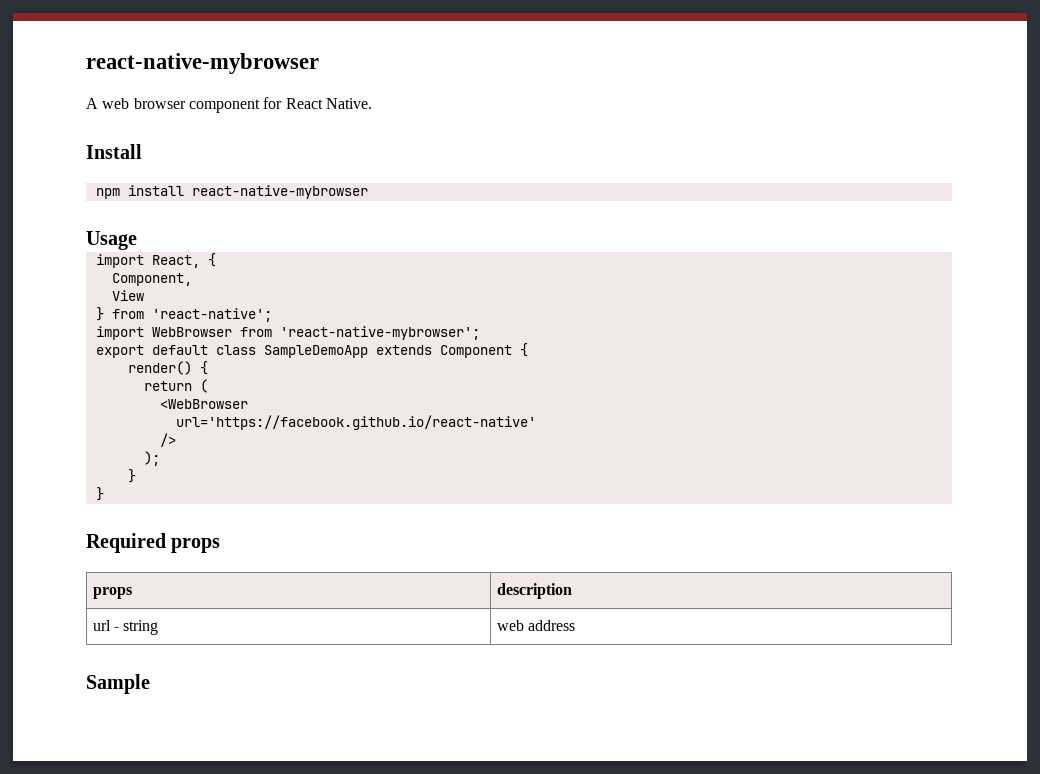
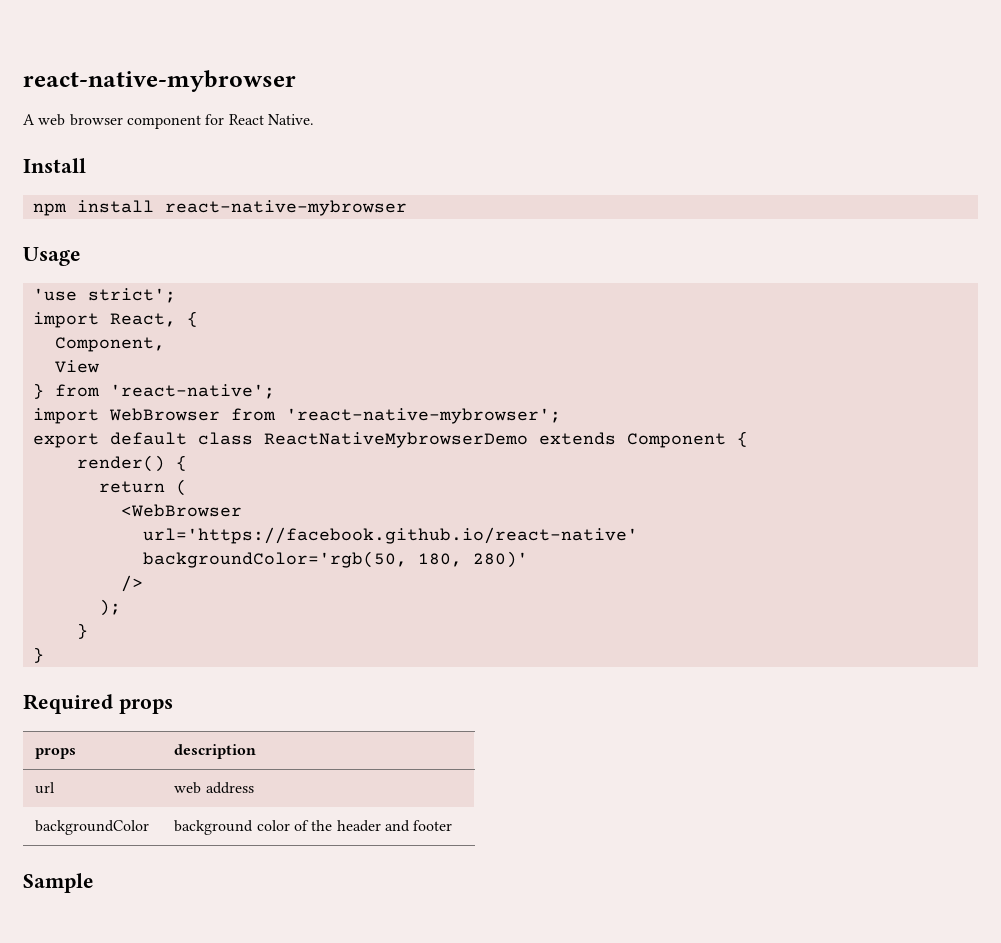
(137, 240) none -> [32,288,176,303] // 'use strict';
[263,345,368,358] SampleDemoApp -> [263,432,528,448] ReactNativeMybrowserDemo
(536, 422) none -> [142,551,528,568] // backgroundColor='rgb(50, 180, 280)'
[114,620,159,635] - string -> (56, 788) none
(576, 625) none -> [35,820,150,835] [174,820,453,835] // backgroundColor | background color of the header and footer

